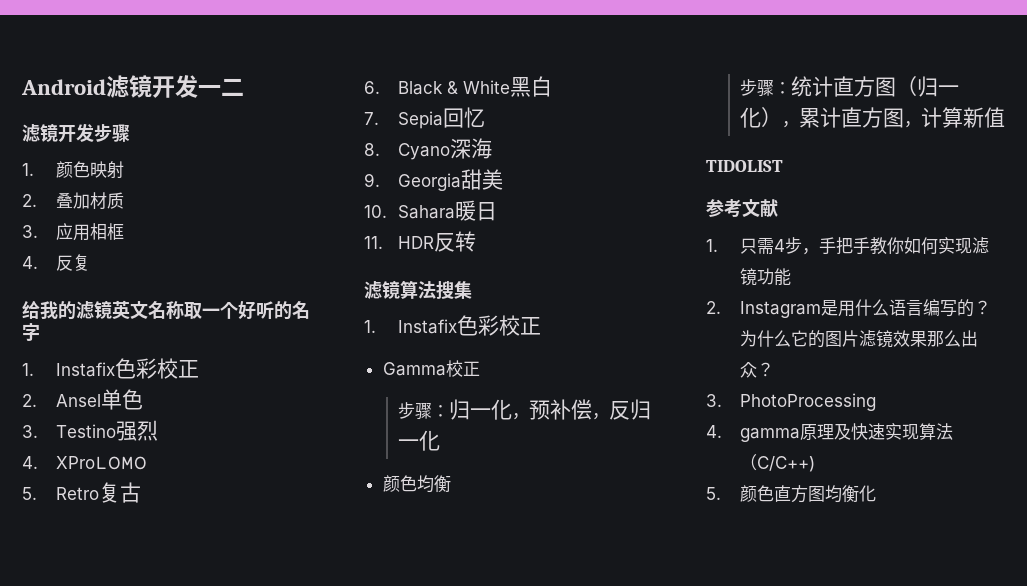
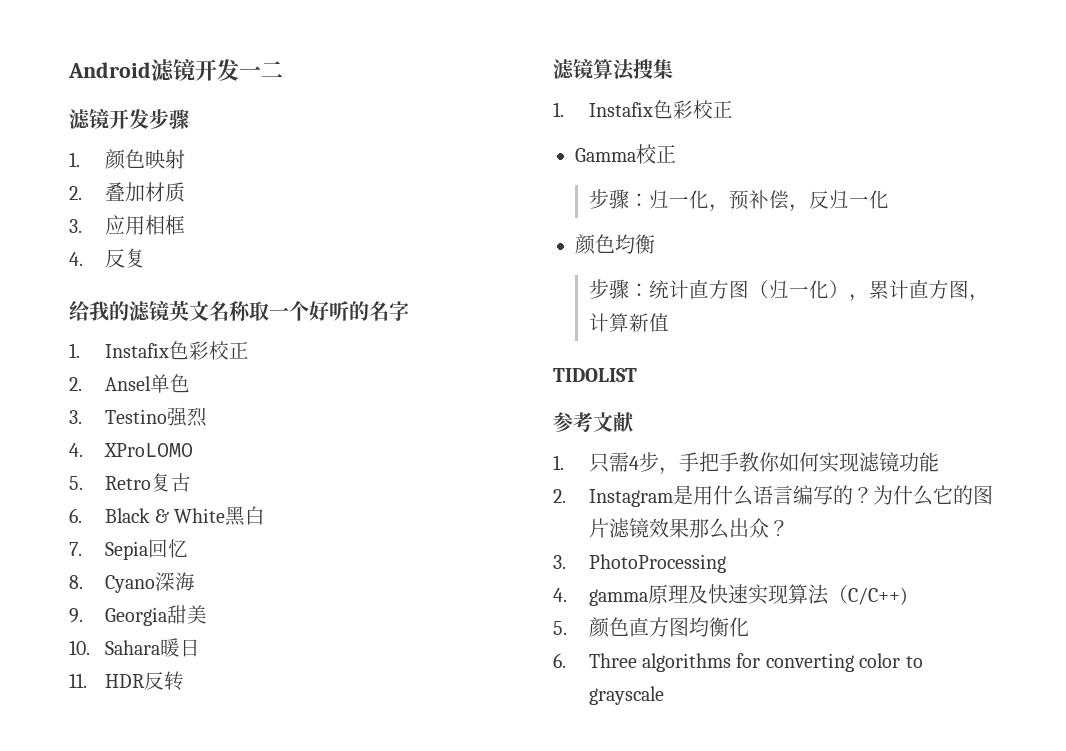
(876, 493) none -> [553,653,923,672] [588,686,664,705] // 6. Three algorithms for converting color to grayscale

